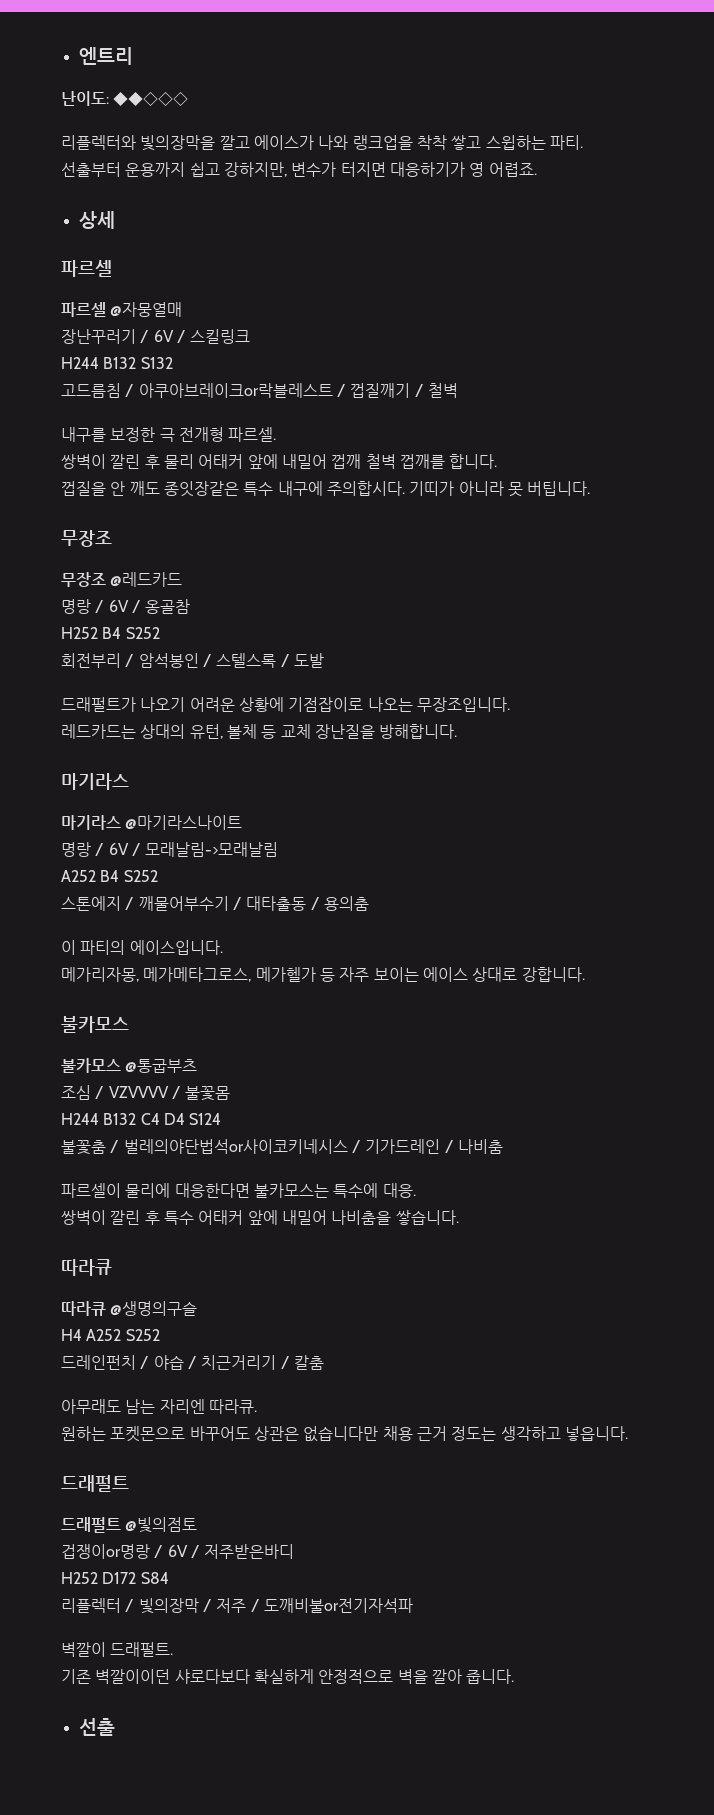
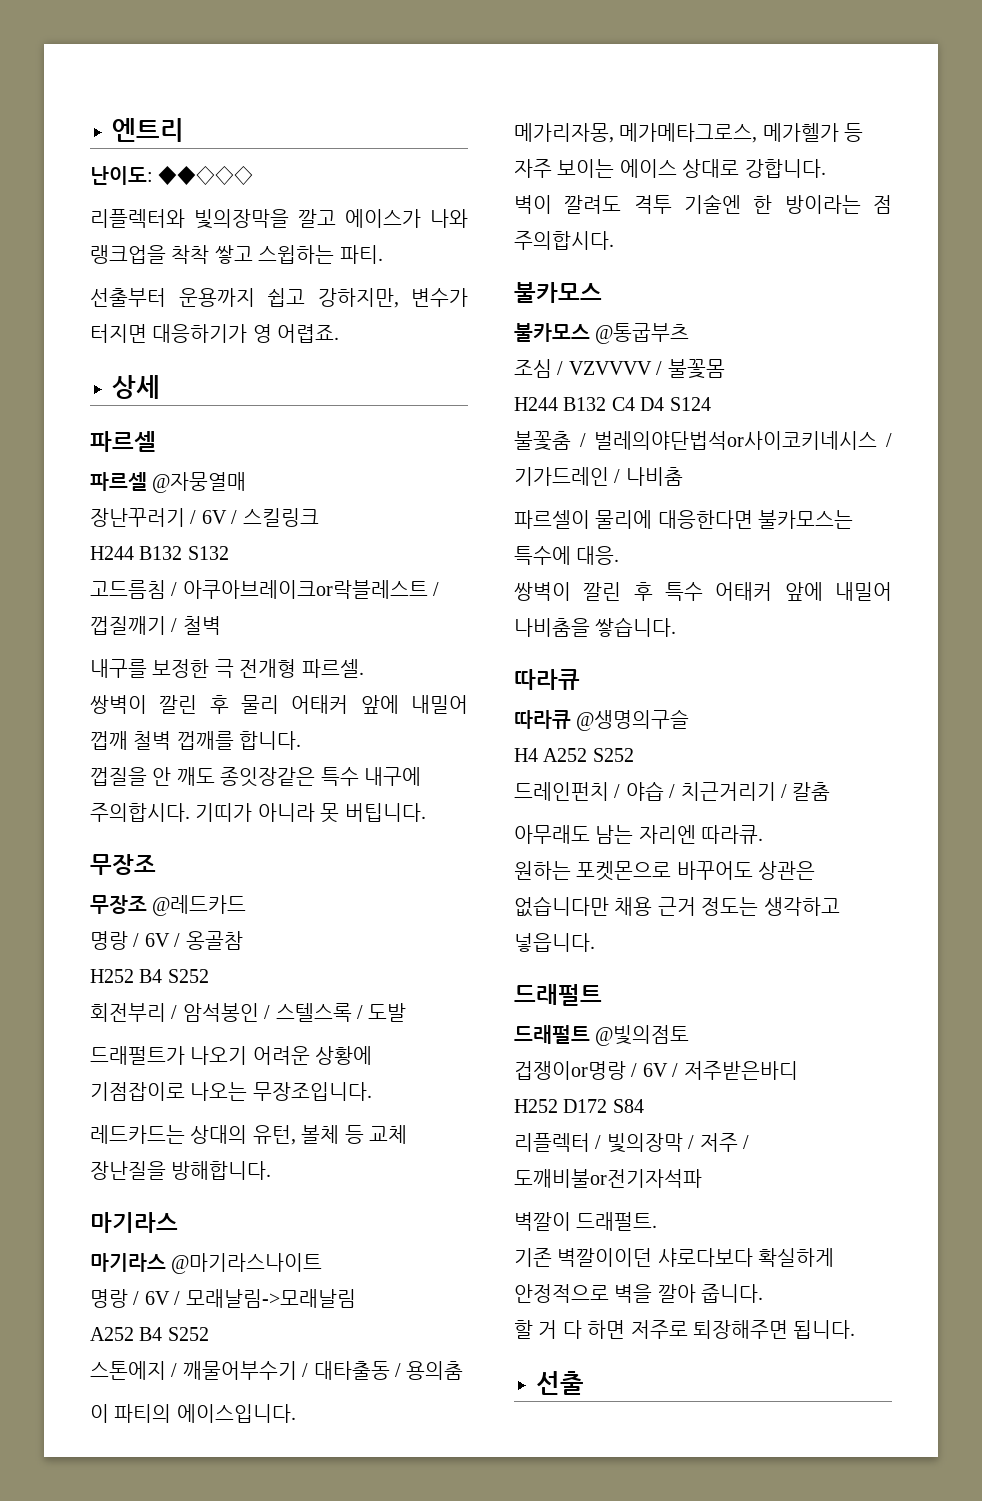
(585, 974) none -> [514,194,892,214] [514,231,614,250] // 벽이 깔려도 격투 기술엔 한 방이라는 점 주의합시다.
(515, 1676) none -> [514,1320,856,1339] // 할 거 다 하면 저주로 퇴장해주면 됩니다.

